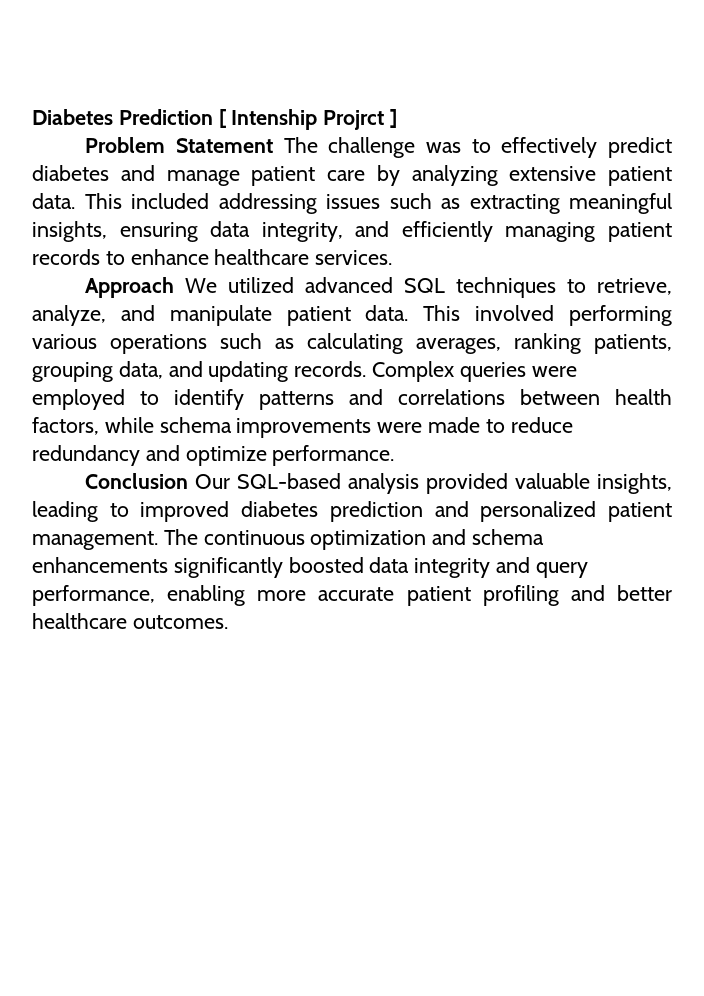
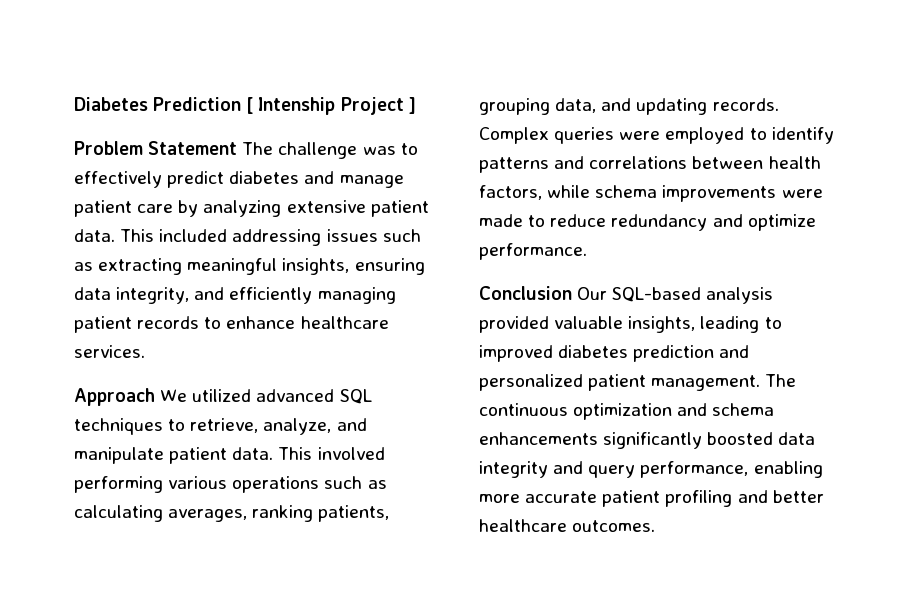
[323,110,385,130] Projrct -> [340,97,404,115] Project

